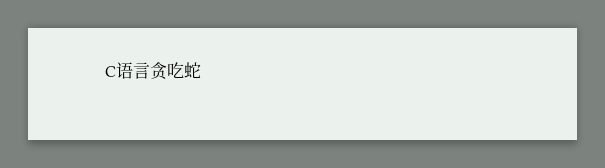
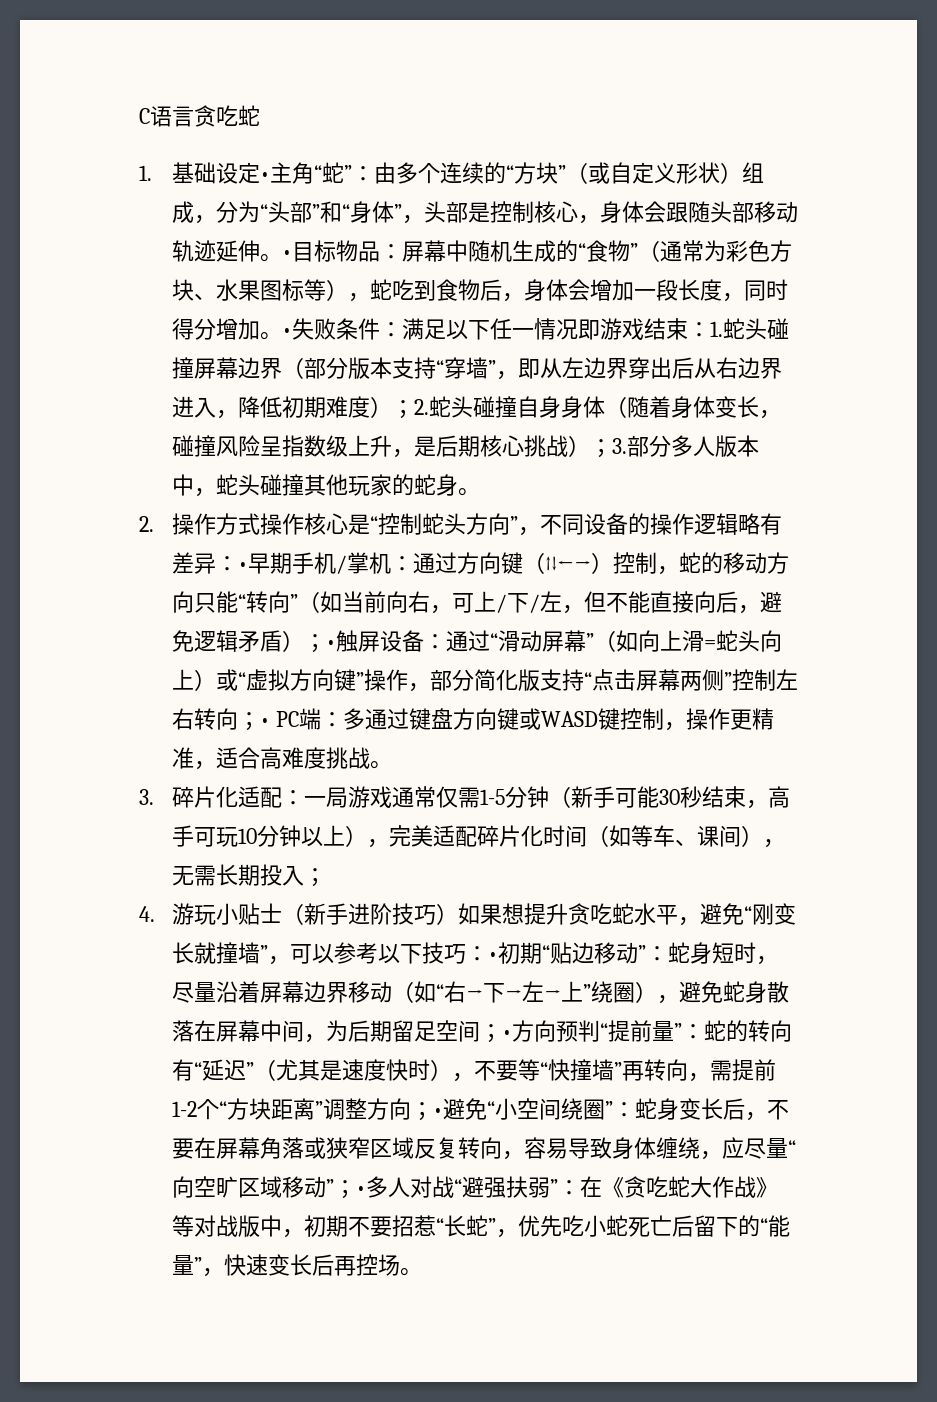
(201, 70) none -> [139,162,764,184] [171,201,798,224] [171,240,792,262] [171,279,788,302] [171,318,789,341] [171,357,782,380] [171,396,781,419] [171,435,759,458] [171,474,480,497] [139,513,782,536] [171,552,789,575] [171,591,782,614] [171,630,782,653] [171,669,798,692] [171,708,774,731] [171,747,392,770] [139,786,790,809] [171,825,785,848] [171,864,326,887] [139,903,796,926] [171,942,778,965] [171,981,789,1004] [171,1020,792,1043] [171,1059,776,1082] [171,1098,789,1121] [171,1137,796,1160] [171,1176,778,1199] [171,1215,790,1238] [171,1254,422,1277] // 1.基础设定•主角“蛇”：由多个连续的“方块”（或自定义形状）组成，分为“头部”和“身体”，头部是控制核心，身体会跟随头部移动轨迹延伸。•目标物品：屏幕中随机生成的“食物”（通常为彩色方块、水果图标等），蛇吃到食物后，身体会增加一段长度，同时得分增加。•失败条件：满足以下任一情况即游戏结束：1.蛇头碰撞屏幕边界（部分版本支持“穿墙”，即从左边界穿出后从右边界进入，降低初期难度）；2.蛇头碰撞自身身体（随着身体变长，碰撞风险呈指数级上升，是后期核心挑战）；3.部分多人版本中，蛇头碰撞其他玩家的蛇身。 // 2.操作方式操作核心是“控制蛇头方向”，不同设备的操作逻辑略有差异：•早期手机/掌机：通过方向键（↑↓←→）控制，蛇的移动方向只能“转向”（如当前向右，可上/下/左，但不能直接向后，避免逻辑矛盾）；•触屏设备：通过“滑动屏幕”（如向上滑=蛇头向上）或“虚拟方向键”操作，部分简化版支持“点击屏幕两侧”控制左右转向；• PC端：多通过键盘方向键或WASD键控制，操作更精准，适合高难度挑战。 // 3.碎片化适配：一局游戏通常仅需1-5分钟（新手可能30秒结束，高手可玩10分钟以上），完美适配碎片化时间（如等车、课间），无需长期投入； // 4.游玩小贴士（新手进阶技巧）如果想提升贪吃蛇水平，避免“刚变长就撞墙”，可以参考以下技巧：•初期“贴边移动”：蛇身短时，尽量沿着屏幕边界移动（如“右→下→左→上”绕圈），避免蛇身散落在屏幕中间，为后期留足空间；•方向预判“提前量”：蛇的转向有“延迟”（尤其是速度快时），不要等“快撞墙”再转向，需提前1-2个“方块距离”调整方向；•避免“小空间绕圈”：蛇身变长后，不要在屏幕角落或狭窄区域反复转向，容易导致身体缠绕，应尽量“向空旷区域移动”；•多人对战“避强扶弱”：在《贪吃蛇大作战》等对战版中，初期不要招惹“长蛇”，优先吃小蛇死亡后留下的“能量”，快速变长后再控场。

